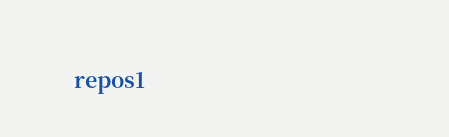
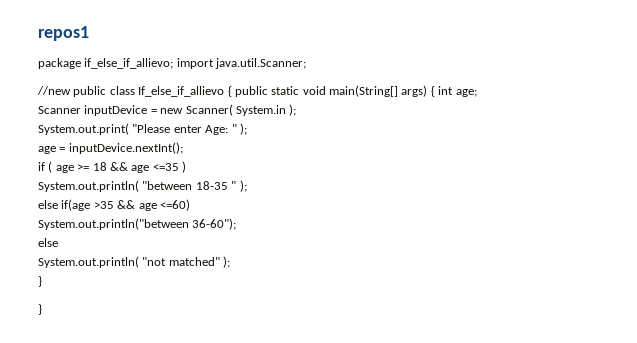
(145, 83) none -> [38,58,307,69] [37,85,477,97] [38,104,297,116] [38,123,247,135] [38,142,183,154] [38,161,186,173] [38,180,247,192] [38,199,190,211] [38,218,237,230] [38,238,58,247] [38,256,231,268] [38,276,42,287] [38,304,42,315] // package if_else_if_allievo; import java.util.Scanner; // //new public class If_else_if_allievo { public static void main(String[] args) { int age; // Scanner inputDevice = new Scanner( System.in ); // System.out.print( "Please enter Age: " ); // age = inputDevice.nextInt(); // if ( age >= 18 && age <=35 ) // System.out.println( "between 18-35 " ); // else if(age >35 && age <=60) // System.out.println("between 36-60"); // else // System.out.println( "not matched" ); // } // }

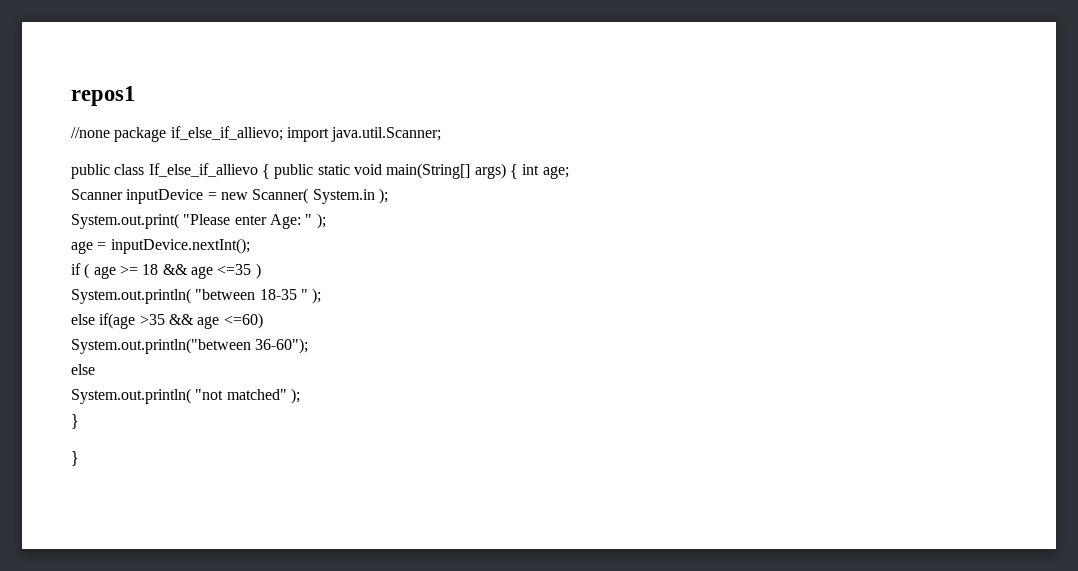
(89, 33) none -> [71,127,110,138] //none
[37,86,71,95] //new -> (442, 134) none

